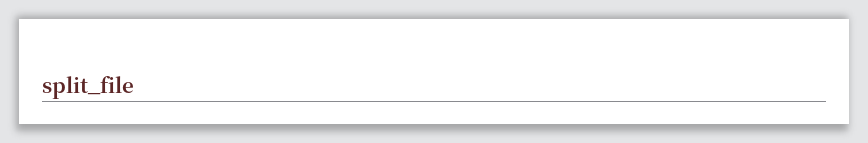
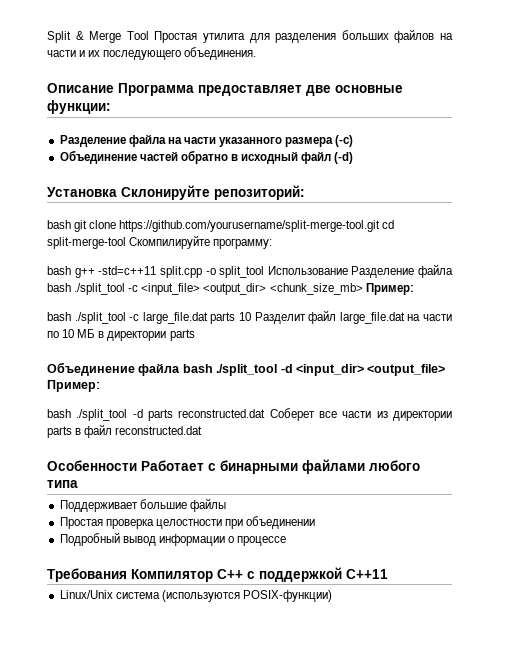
[42,76,134,99] split_file -> [47,29,453,43] [47,47,257,60] [47,83,403,96] [47,100,111,114] [59,134,354,147] [59,150,354,164] [47,185,305,200] [47,220,395,232] [47,235,273,249] [47,264,453,278] [47,283,414,295] [47,310,453,324] [47,329,195,341] [47,362,446,376] [47,380,100,392] [47,408,452,421] [47,424,203,438] [47,459,420,474] [47,480,78,488] [59,498,226,512] [59,516,316,529] [59,532,287,546] [47,567,388,582] [59,590,332,602] Split & Merge Tool Простая утилита для разделения больших файлов на части и их последующего объединения. // Описание Программа предоставляет две основные функции: // Разделение файла на части указанного размера (-c) // Объединение частей обратно в исходный файл (-d) // Установка Склонируйте репозиторий: // bash git clone https://github.com/yourusername/split-merge-tool.git cd split-merge-tool Скомпилируйте программу: // bash g++ -std=c++11 split.cpp -o split_tool Использование Разделение файла bash ./split_tool -c <input_file> <output_dir> <chunk_size_mb> Пример: // bash ./split_tool -c large_file.dat parts 10 Разделит файл large_file.dat на части по 10 МБ в директории parts // Объединение файла bash ./split_tool -d <input_dir> <output_file> Пример: // bash ./split_tool -d parts reconstructed.dat Соберет все части из директории parts в файл reconstructed.dat // Особенности Работает с бинарными файлами любого типа // Поддерживает большие файлы // Простая проверка целостности при объединении // Подробный вывод информации о процессе // Требования Компилятор C++ с поддержкой C++11 // Linux/Unix система (используются POSIX-функции)

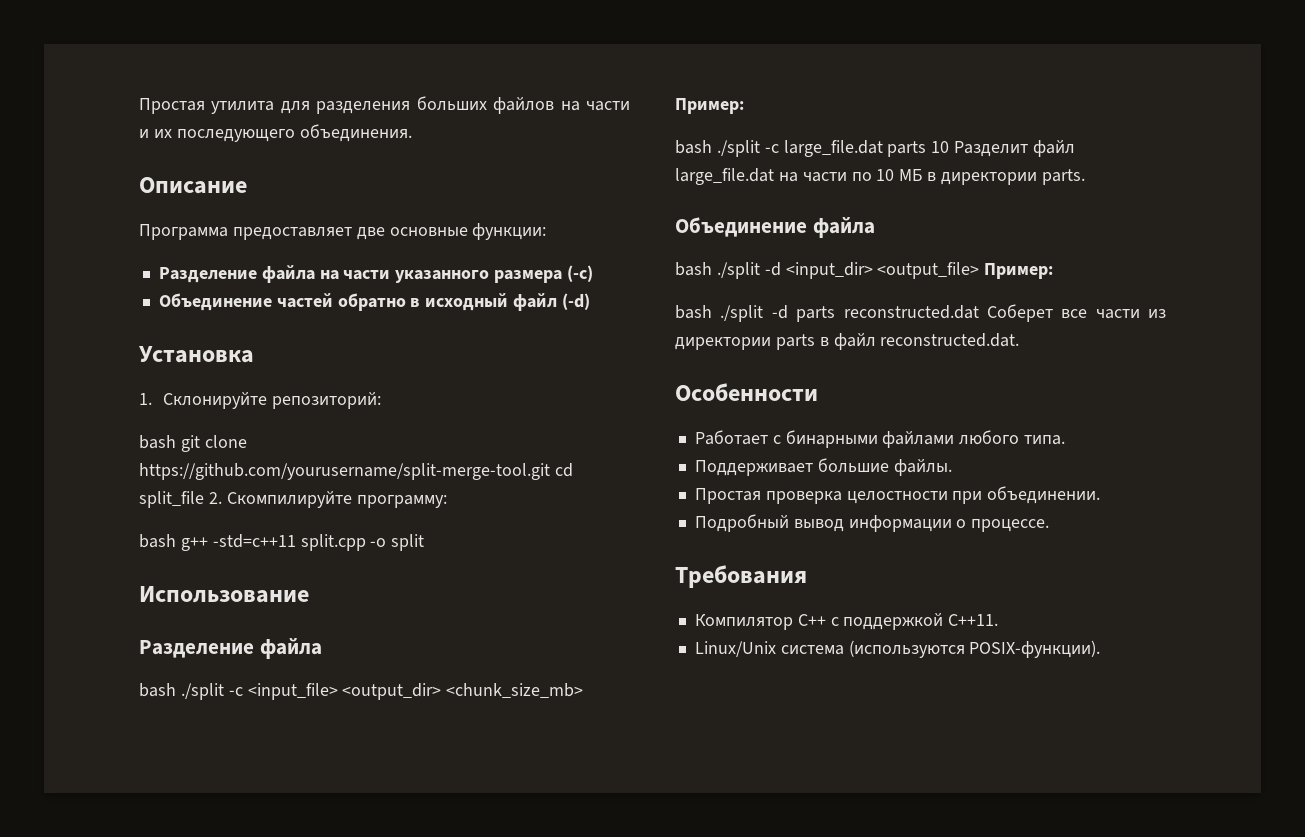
[47,31,149,43] Split & Merge Tool -> (139, 106) none
(114, 88) none -> (247, 185) //
(117, 192) none -> [139,393,152,405] // 1.
[47,237,126,249] split-merge-tool -> [139,491,222,508] split_file 2.
[219,266,265,278] split_tool -> [391,534,425,551] split //
[351,264,453,278] [47,283,126,295] Разделение файла bash ./split_tool -> [139,638,322,659] [139,683,224,700] // Разделение файла // bash ./split
[74,312,126,324] ./split_tool -> [716,140,760,157] ./split
[169,329,195,341] parts -> [1041,169,1085,185] parts.
[182,364,278,376] bash ./split_tool -> [675,262,760,279] // bash ./split
[76,409,128,421] ./split_tool -> [720,305,764,322] ./split
[115,426,203,435] reconstructed.dat -> [880,333,1020,347] reconstructed.dat.
(137, 465) none -> (818, 392) //
[47,480,78,488] типа -> [1024,435,1066,445] типа.
[189,498,226,512] файлы -> [893,459,952,476] файлы.
[246,516,316,529] объединении -> [987,486,1101,504] объединении.
[237,536,287,546] процессе -> [971,519,1050,532] процессе.
(127, 575) none -> (807, 576) //
[346,569,388,579] C++11 -> [948,614,999,626] C++11.
[242,590,332,602] POSIX-функции) -> [969,640,1101,658] POSIX-функции).

